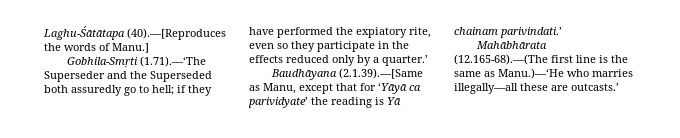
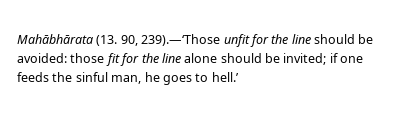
[43,26,226,40] [44,43,149,53] [66,56,206,68] [44,71,212,82] [44,85,212,96] [249,27,431,38] [249,41,409,52] [249,55,428,66] [270,68,423,80] [249,82,421,94] [248,97,401,108] [454,27,562,38] [475,41,547,49] [454,54,628,65] [454,68,633,79] [454,83,619,94] Laghu-Śātātapa (40).—[Reproduces the words of Manu.] // Gobhila-Smṛti (1.71).—‘The Superseder and the Superseded both assuredly go to hell; if they have performed the expiatory rite, even so they participate in the effects reduced only by a quarter.’ // Baudhāyana (2.1.39).—[Same as Manu, except that for ‘Yāyā ca parividyate’ the reading is Yā chainam parivindati.’ // Mahābhārata (12.165-68).—(The first line is the same as Manu.)—‘He who marries illegally—all these are outcasts.’ -> [17,34,374,47] [17,53,364,66] [17,72,239,85] Mahābhārata (13. 90, 239).—‘Those unfit for the line should be avoided: those fit for the line alone should be invited; if one feeds the sinful man, he goes to hell.’

